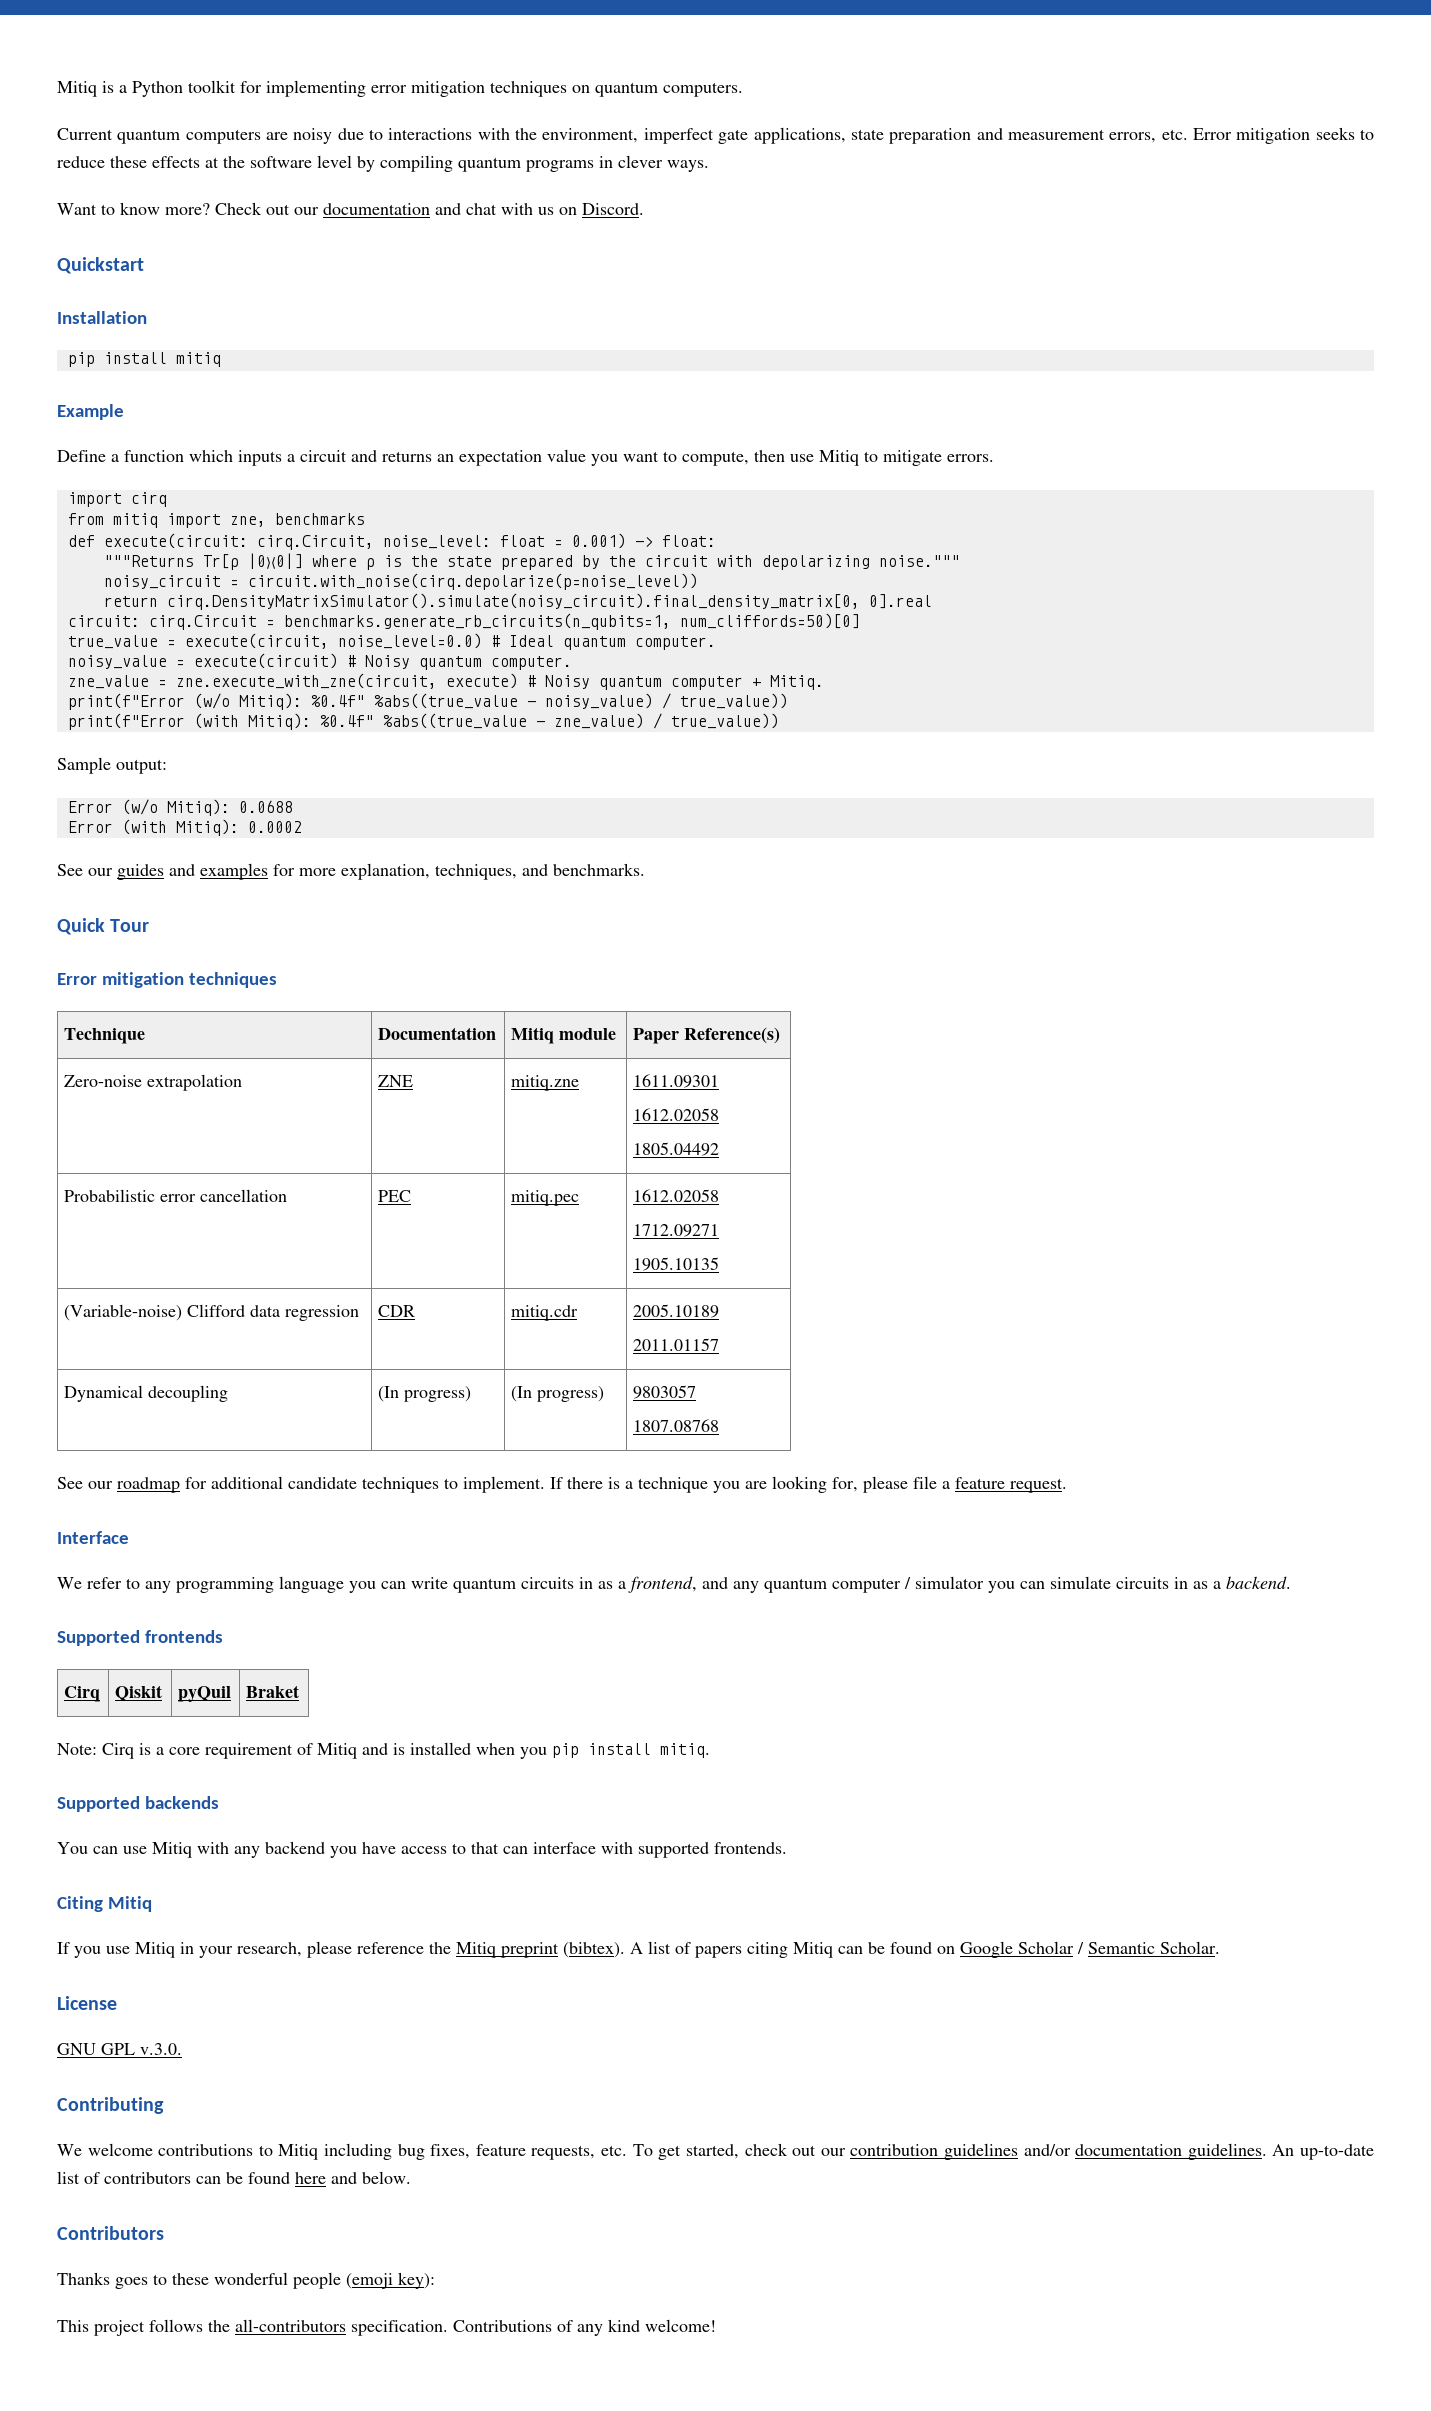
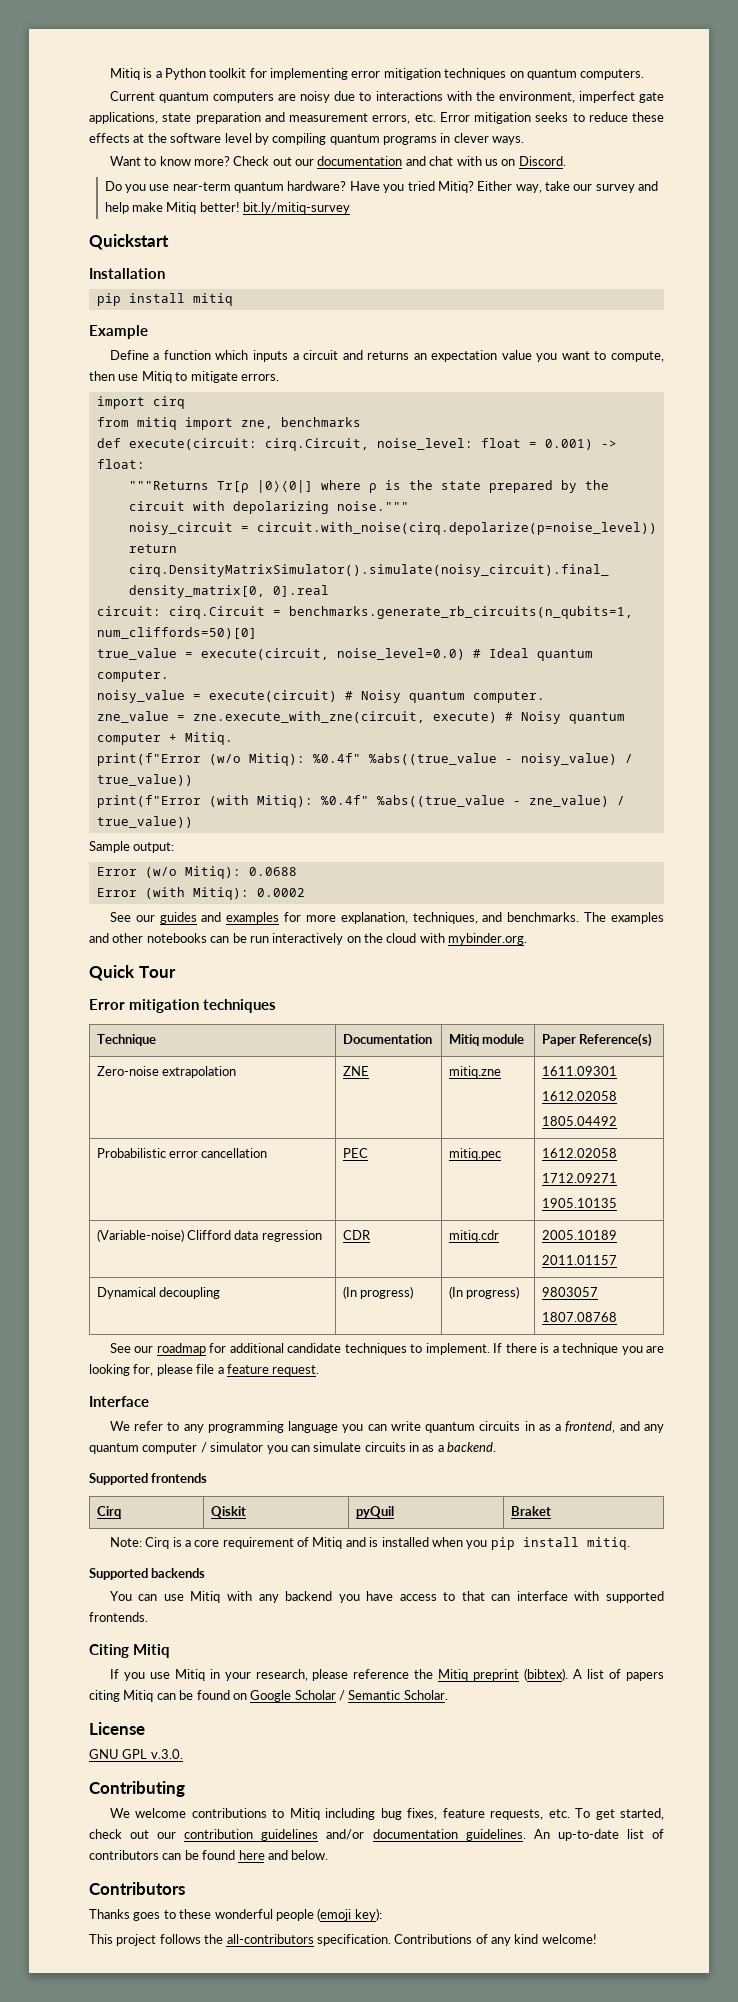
(644, 209) none -> [104,181,659,193] [104,202,351,214] // Do you use near-term quantum hardware? Have you tried Mitiq? Either way, take our survey and help make Mitiq better! bit.ly/mitiq-survey
(645, 869) none -> [584,912,664,924] [89,933,528,945] The examples and other notebooks can be run interactively on the cloud with mybinder.org.

